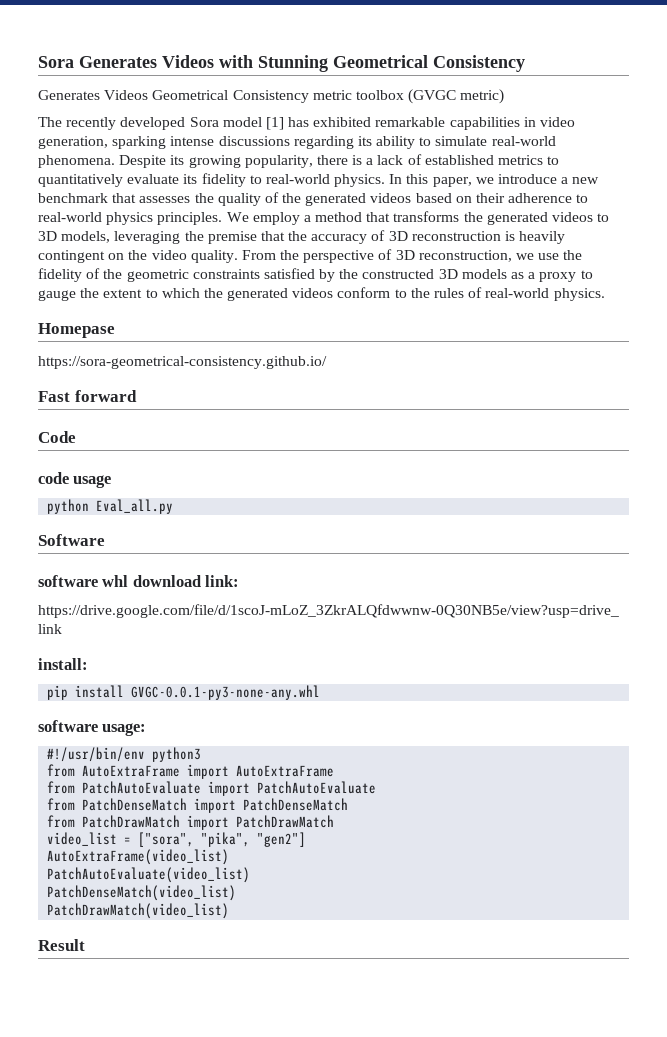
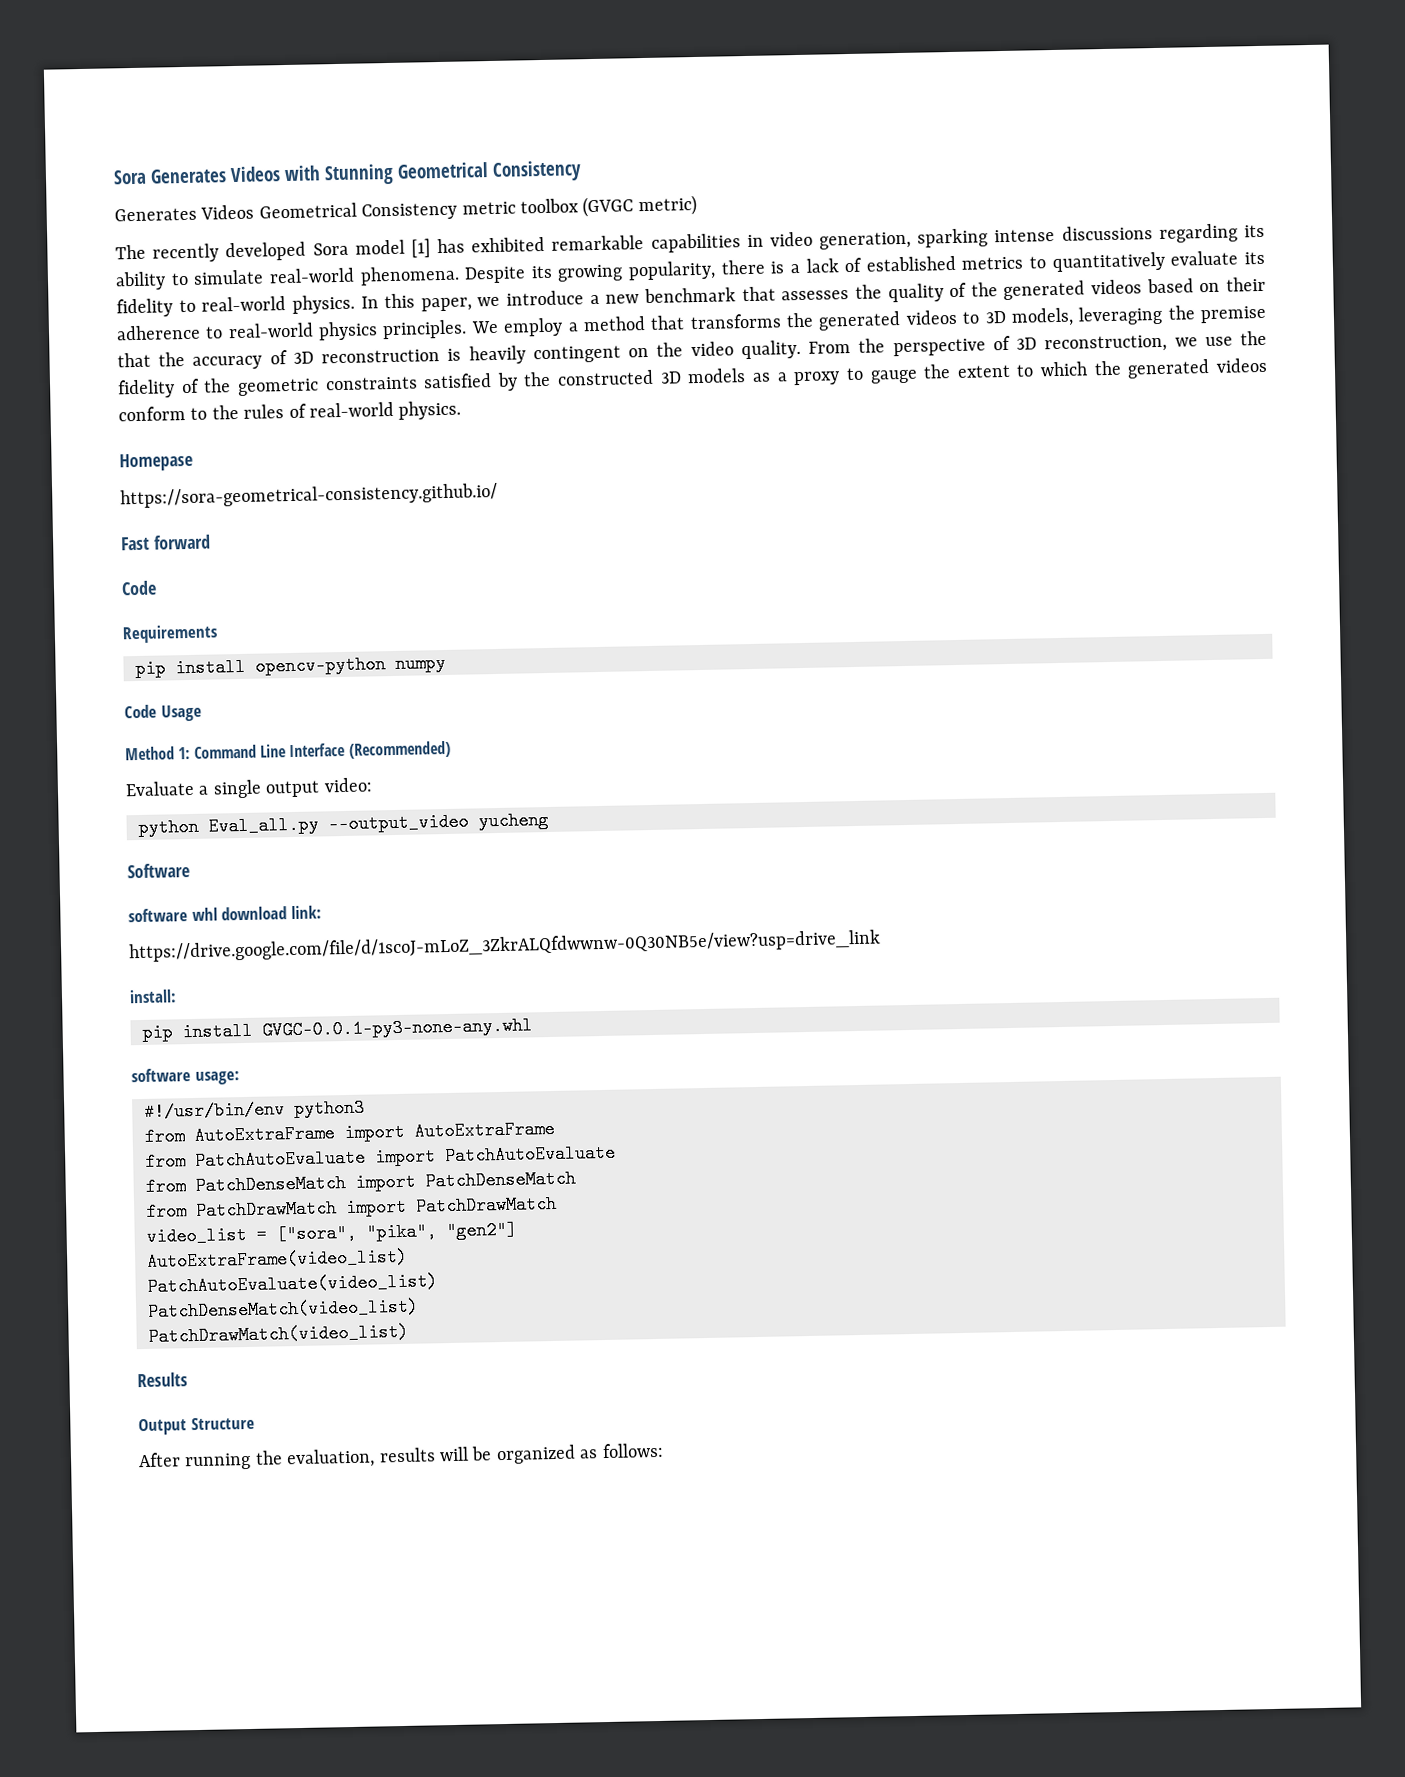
[38,472,112,488] code usage -> [122,624,218,644] [135,653,446,679] [124,704,202,722] [125,740,451,761] [125,777,373,799] Requirements // pip install opencv-python numpy // Code Usage // Method 1: Command Line Interface (Recommended) // Evaluate a single output video:
(174, 506) none -> [328,810,549,834] --output_video yucheng
[38,939,85,951] Result -> [137,1372,188,1388] [138,1416,255,1436] [138,1442,664,1471] Results // Output Structure // After running the evaluation, results will be organized as follows:

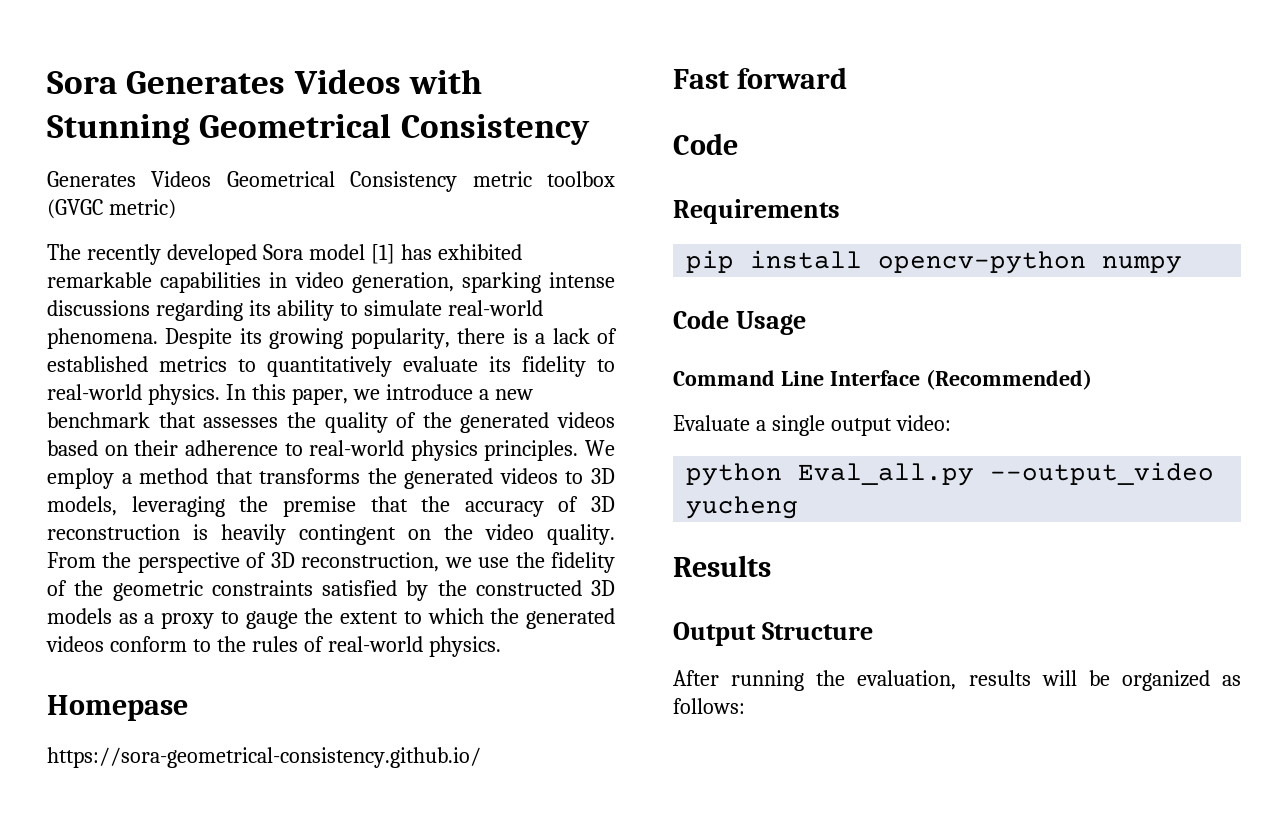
[125,746,191,761] Method 1: -> (806, 323) none
[127,863,190,879] [128,905,322,923] [128,929,881,963] [129,989,177,1004] [142,1016,533,1042] [131,1068,240,1085] [144,1098,365,1121] [144,1119,555,1146] [145,1143,616,1171] [145,1169,576,1196] [146,1194,557,1221] [146,1220,517,1246] [147,1247,408,1271] [147,1272,438,1296] [147,1297,419,1321] [148,1322,409,1346] // Software // software whl download link: // https://drive.google.com/file/d/1scoJ-mLoZ_3ZkrALQfdwwnw-0Q30NB5e/view?usp=drive_link // install: // pip install GVGC-0.0.1-py3-none-any.whl // software usage: // #!/usr/bin/env python3 // from AutoExtraFrame import AutoExtraFrame // from PatchAutoEvaluate import PatchAutoEvaluate // from PatchDenseMatch import PatchDenseMatch // from PatchDrawMatch import PatchDrawMatch // video_list = ["sora", "pika", "gen2"] // AutoExtraFrame(video_list) // PatchAutoEvaluate(video_list) // PatchDenseMatch(video_list) // PatchDrawMatch(video_list) -> (799, 507) none

